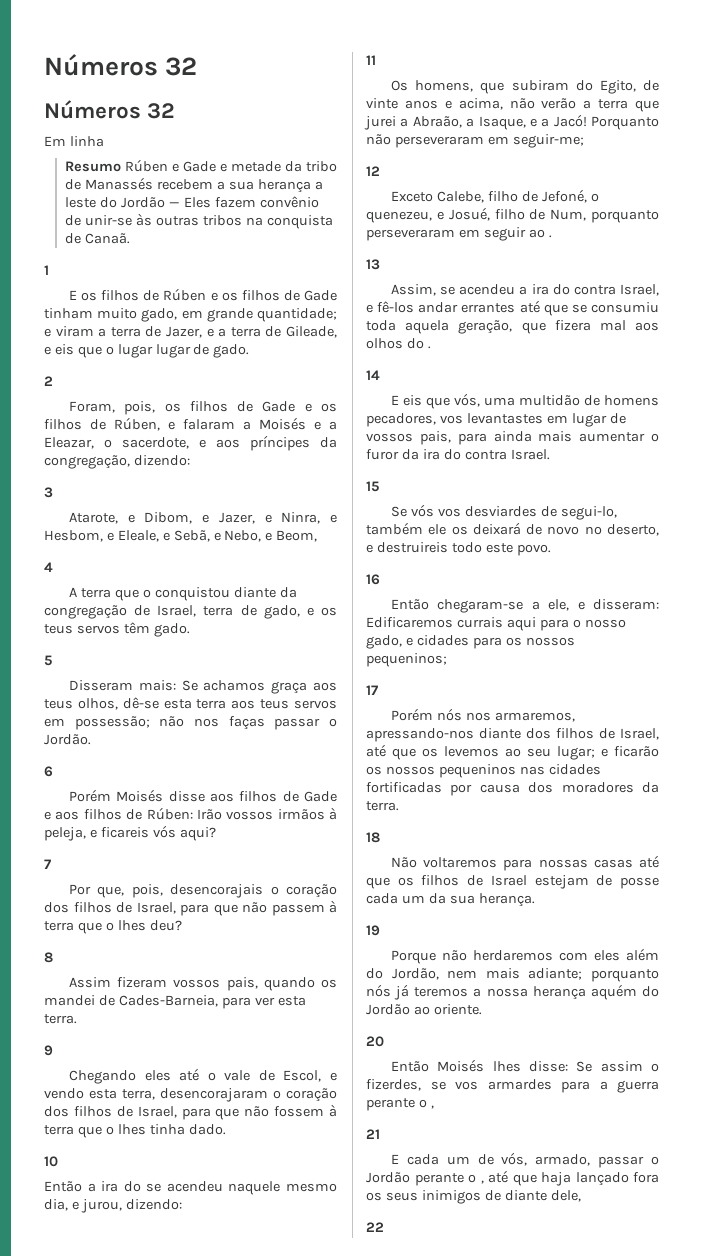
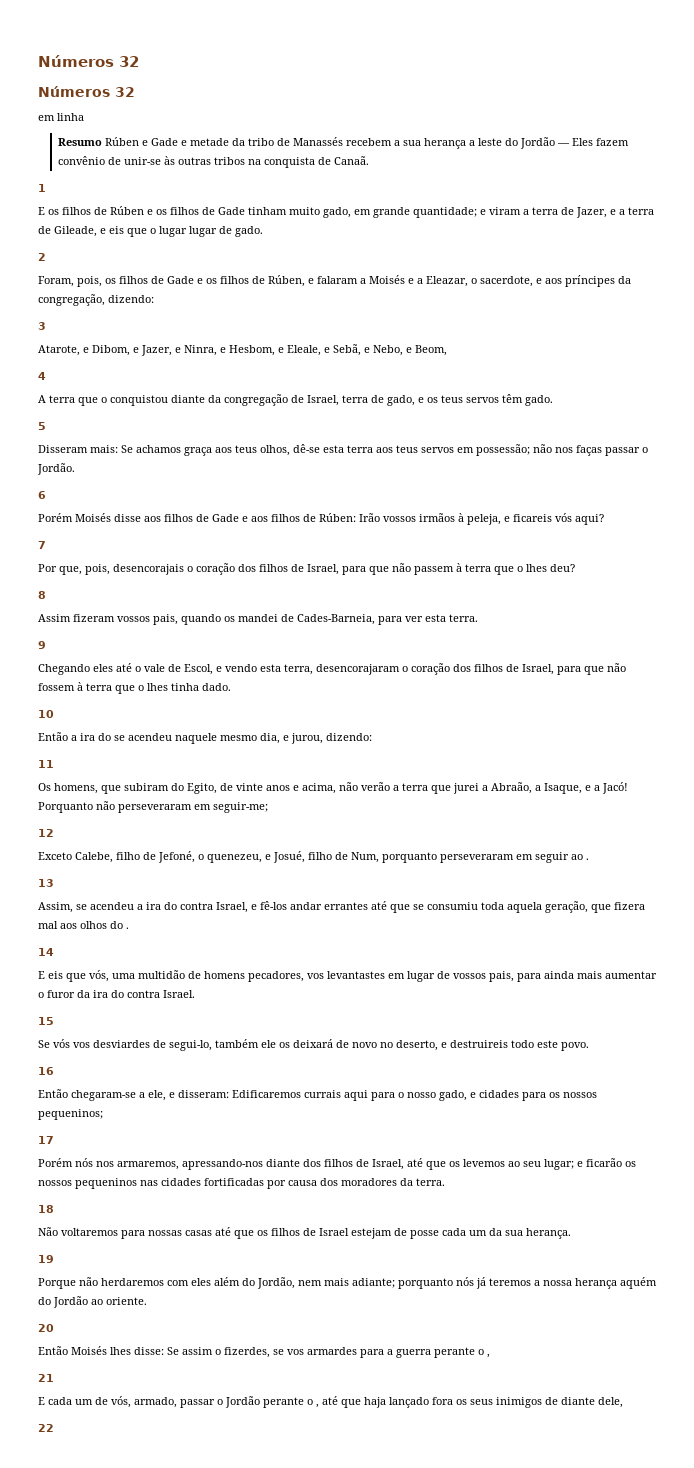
[44,136,66,146] Em -> [38,115,55,121] em

